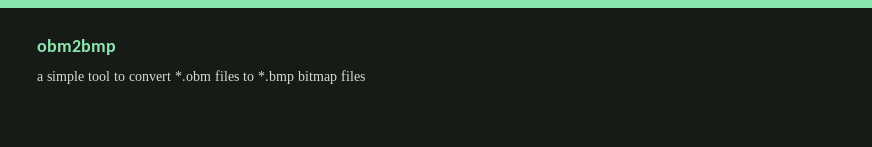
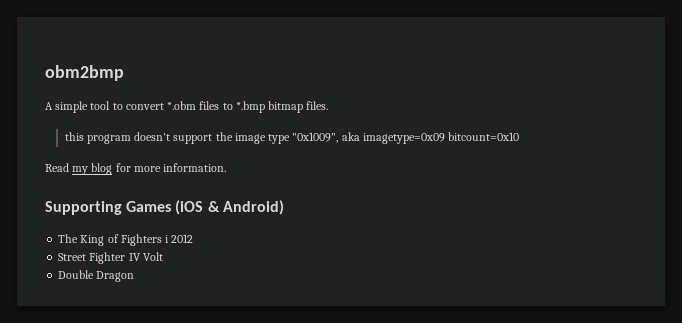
[37,74,44,81] a -> [45,102,53,110] A
[341,70,365,81] files -> [306,101,329,110] [64,132,520,144] [45,163,227,175] [45,200,284,215] [58,234,194,246] [58,252,163,264] [58,270,135,282] files. // this program doesn't support the image type "0x1009", aka imagetype=0x09 bitcount=0x10 // Read my blog for more information. // Supporting Games (iOS & Android) // The King of Fighters i 2012 // Street Fighter IV Volt // Double Dragon

